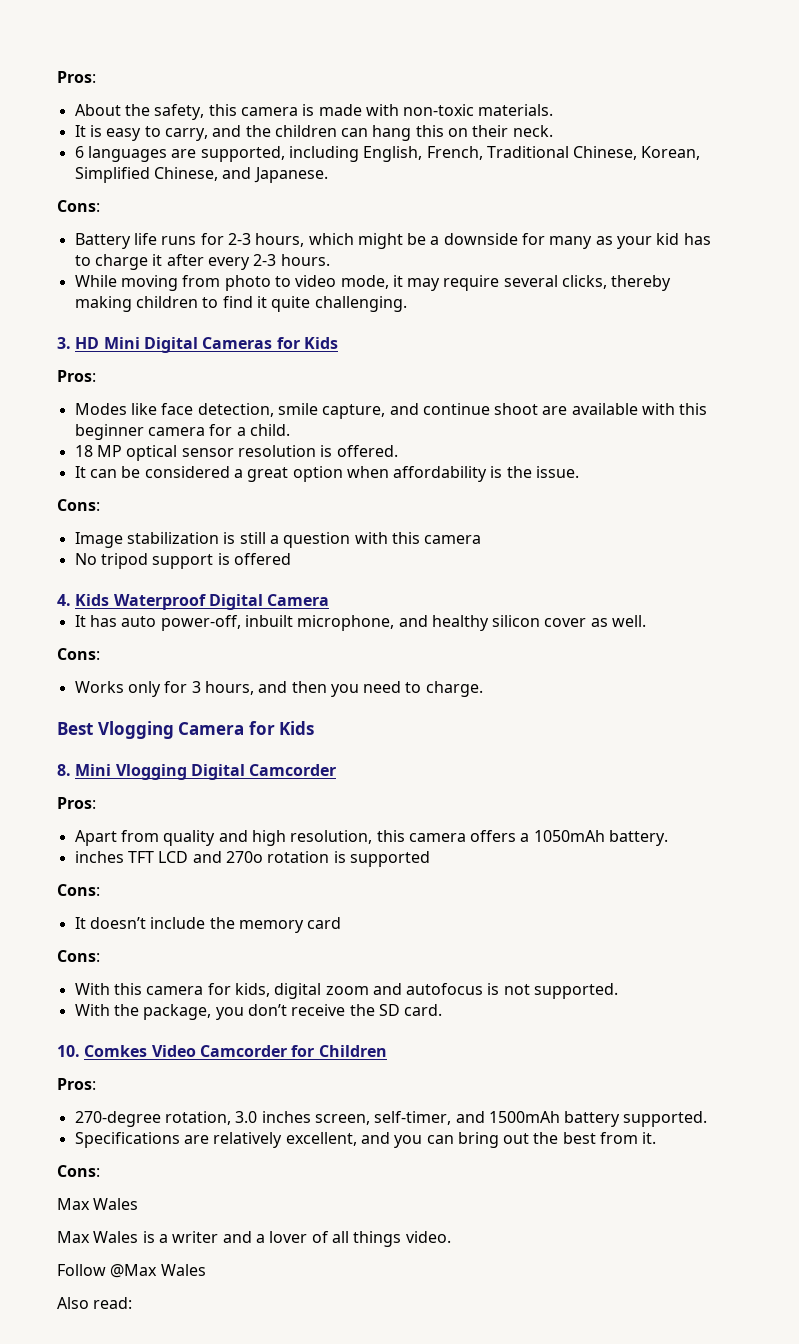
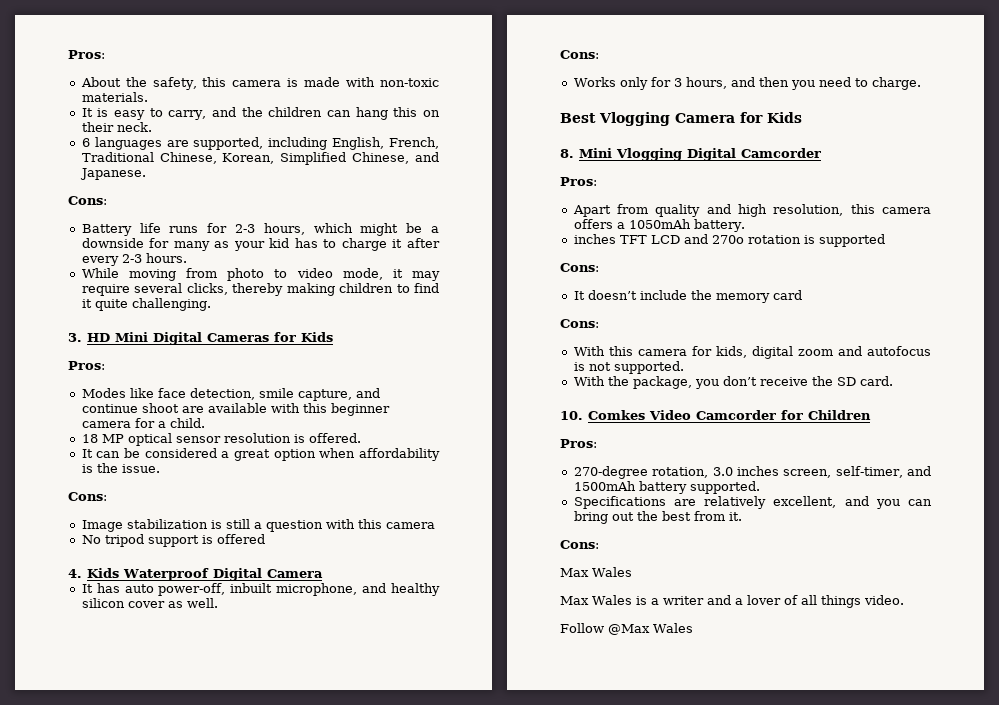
[57,1297,133,1309] // Also read: -> (693, 628) none

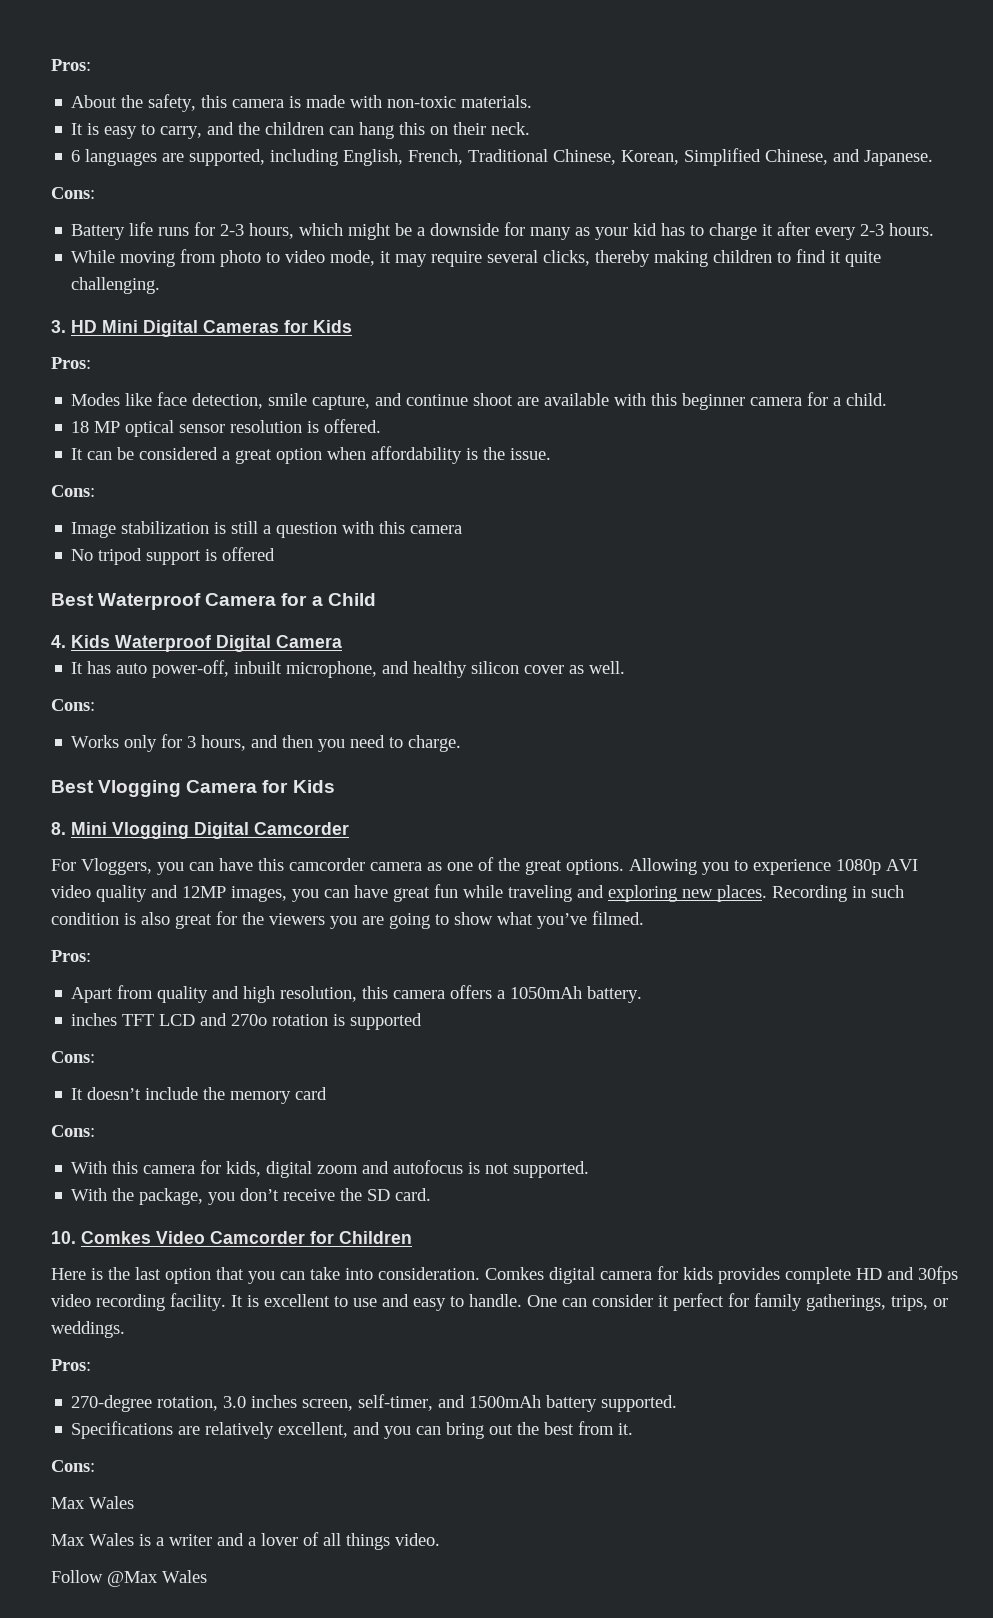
(265, 539) none -> [51,593,376,610] // Best Waterproof Camera for a Child
(821, 153) none -> [51,857,918,875] [51,884,904,902] [51,911,644,929] // For Vloggers, you can have this camcorder camera as one of the great options. Allowing you to experience 1080p AVI video quality and 12MP images, you can have great fun while traveling and exploring new places. Recording in such condition is also great for the viewers you are going to show what you’ve filmed.
(871, 415) none -> [51,1266,958,1284] [51,1293,948,1311] [51,1321,125,1338] // Here is the last option that you can take into consideration. Comkes digital camera for kids provides complete HD and 30fps video recording facility. It is excellent to use and easy to handle. One can consider it perfect for family gatherings, trips, or weddings.

